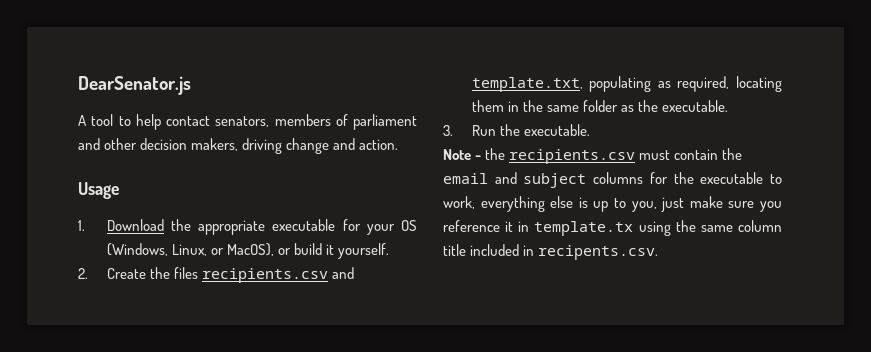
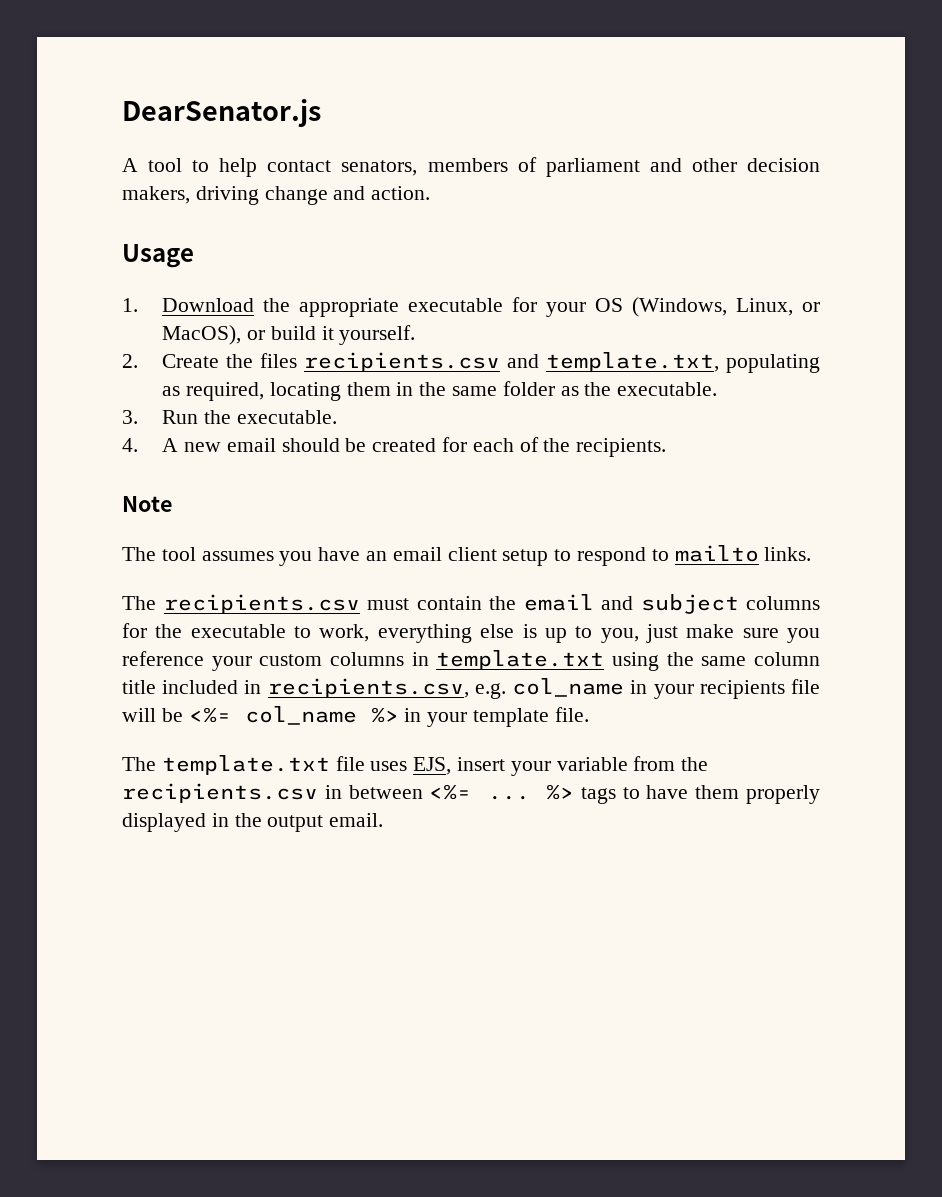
[443,148,506,160] Note - the -> [122,437,667,457] [122,496,172,512] [122,545,812,566] [122,596,156,610] 4. A new email should be created for each of the recipients. // Note // The tool assumes you have an email client setup to respond to mailto links. // The
[505,221,634,236] it in template.tx -> [211,650,605,671] your custom columns in template.txt
[538,245,659,260] recipents.csv. -> [267,678,820,699] [122,706,589,727] [122,755,709,776] [122,783,820,804] [122,813,384,832] recipients.csv, e.g. col_name in your recipients file will be <%= col_name %> in your template file. // The template.txt file uses EJS, insert your variable from the recipients.csv in between <%= ... %> tags to have them properly displayed in the output email.

